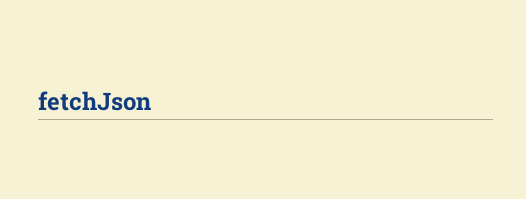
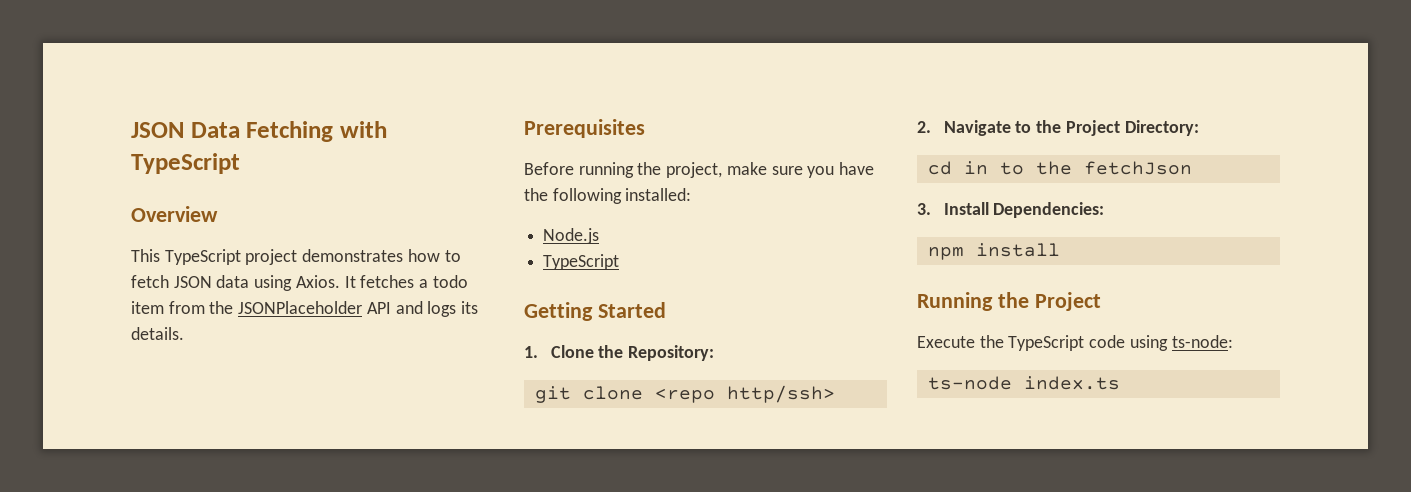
[38,91,151,111] fetchJson -> [131,121,387,142] [131,153,240,174] [131,206,218,222] [131,249,461,265] [131,275,468,291] [131,301,479,317] [131,327,184,340] [524,119,645,138] [524,162,875,178] [524,188,692,204] [543,228,600,244] [543,254,620,270] [524,302,666,321] [524,345,715,361] [534,385,835,403] [917,120,1199,136] [927,161,1192,175] [917,202,1105,218] [927,243,1060,260] [917,292,1101,311] [917,335,1233,351] [927,376,1120,390] JSON Data Fetching with TypeScript // Overview // This TypeScript project demonstrates how to fetch JSON data using Axios. It fetches a todo item from the JSONPlaceholder API and logs its details. // Prerequisites // Before running the project, make sure you have the following installed: // Node.js // TypeScript // Getting Started // 1. Clone the Repository: // git clone <repo http/ssh> // 2. Navigate to the Project Directory: // cd in to the fetchJson // 3. Install Dependencies: // npm install // Running the Project // Execute the TypeScript code using ts-node: // ts-node index.ts

